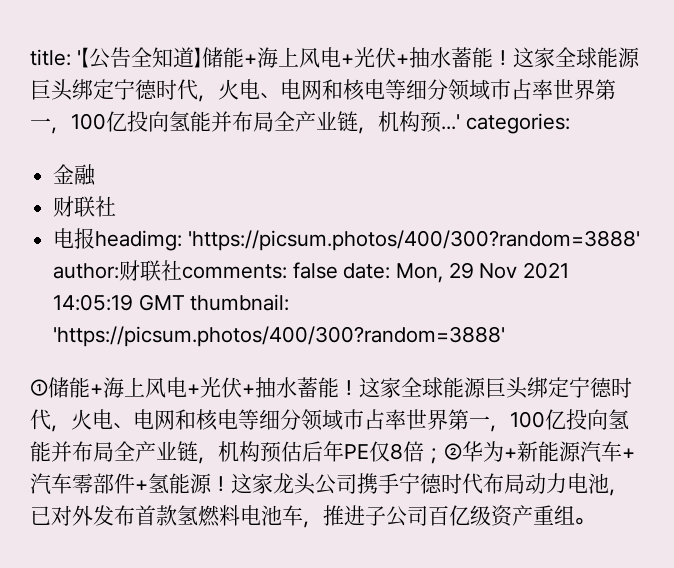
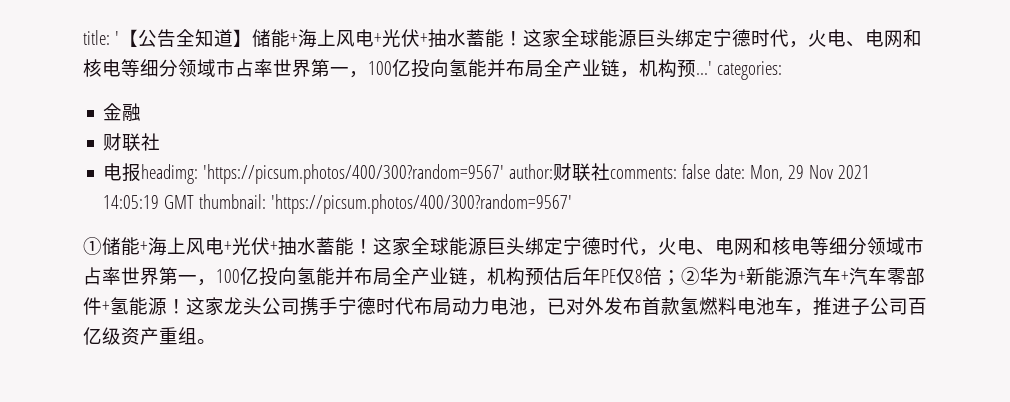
[187,230,640,251] 'https://picsum.photos/400/300?random=3888' -> [203,164,505,184] 'https://picsum.photos/400/300?random=9567'
[53,326,506,347] 'https://picsum.photos/400/300?random=3888' -> [271,194,573,214] 'https://picsum.photos/400/300?random=9567'

